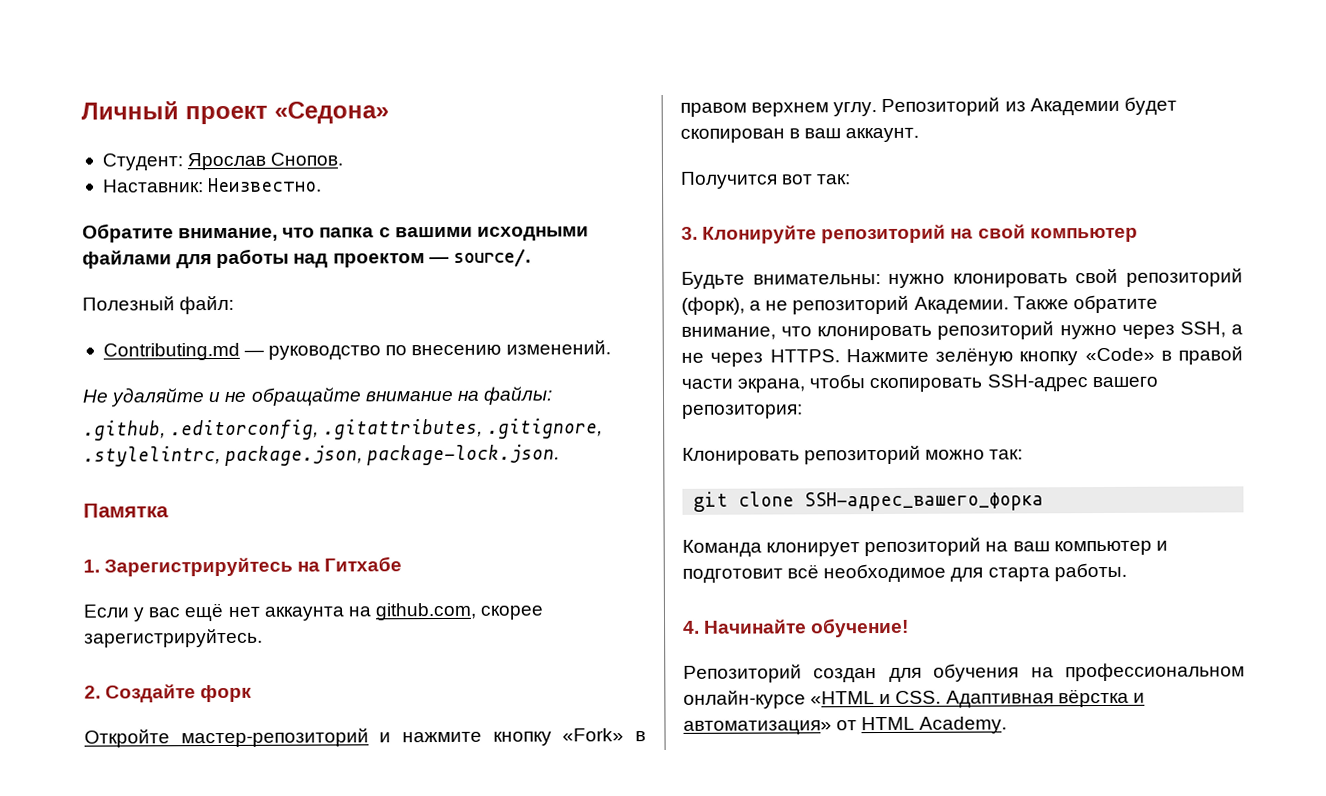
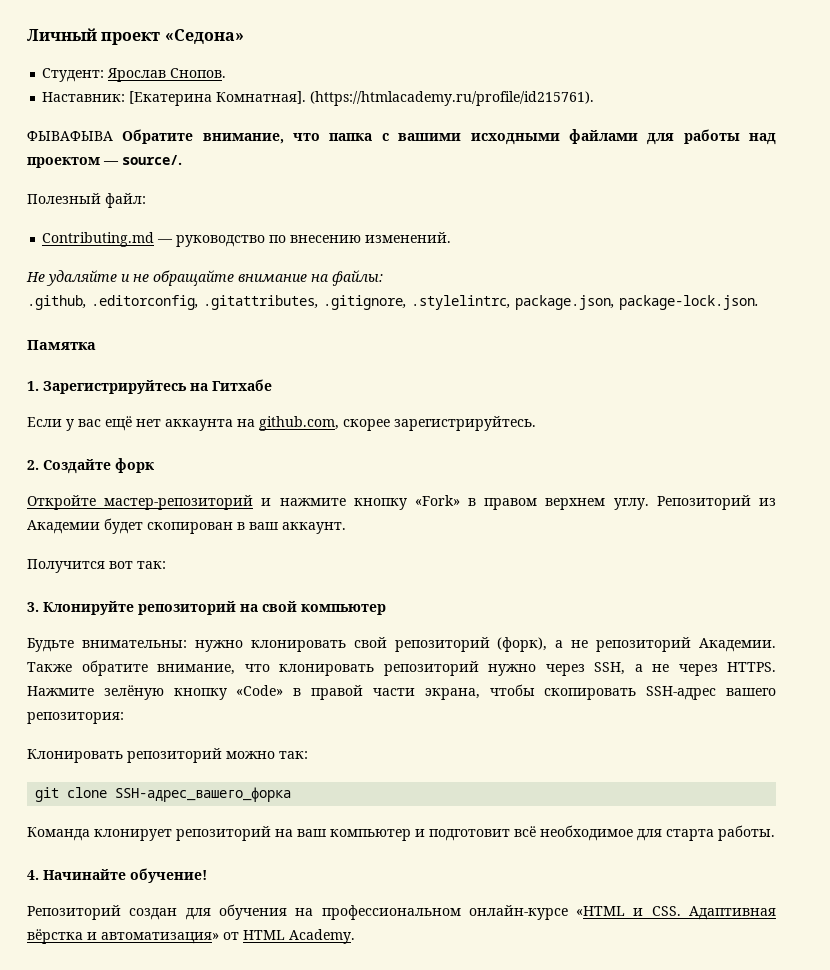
[207,177,323,193] Неизвестно. // -> [129,91,595,106] [27,131,113,141] [Екатерина Комнатная]. (https://htmlacademy.ru/profile/id215761). // ФЫВАФЫВА

